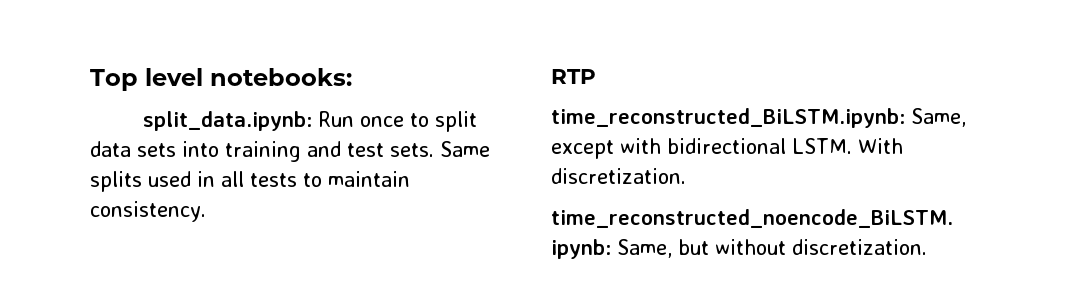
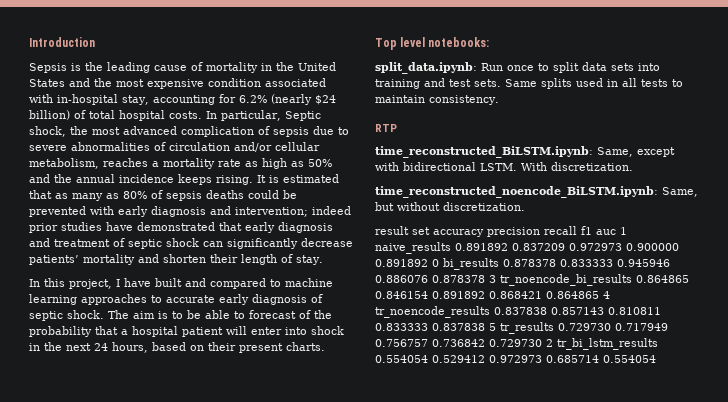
(90, 80) none -> [29,37,95,47] [29,62,336,73] [29,78,326,89] [29,94,336,105] [29,110,321,121] [29,126,349,137] [29,142,320,152] [29,158,332,169] [29,174,339,185] [29,190,297,201] [29,206,351,217] [29,222,333,233] [29,238,353,249] [29,254,323,265] [29,278,333,289] [29,294,323,305] [29,310,332,321] [29,326,344,337] [29,342,325,353] Introduction // Sepsis is the leading cause of mortality in the United States and the most expensive condition associated with in-hospital stay, accounting for 6.2% (nearly $24 billion) of total hospital costs. In particular, Septic shock, the most advanced complication of sepsis due to severe abnormalities of circulation and/or cellular metabolism, reaches a mortality rate as high as 50% and the annual incidence keeps rising. It is estimated that as many as 80% of sepsis deaths could be prevented with early diagnosis and intervention; indeed prior studies have demonstrated that early diagnosis and treatment of septic shock can significantly decrease patients’ mortality and shorten their length of stay. // In this project, I have built and compared to machine learning approaches to accurate early diagnosis of septic shock. The aim is to be able to forecast of the probability that a hospital patient will enter into shock in the next 24 hours, based on their present charts. //
(927, 247) none -> [375,226,627,237] [375,242,679,254] [375,258,670,270] [375,274,689,286] [375,291,610,299] [375,306,661,318] [375,322,668,334] [375,338,658,350] [375,355,656,363] // result set accuracy precision recall f1 auc 1 naive_results 0.891892 0.837209 0.972973 0.900000 0.891892 0 bi_results 0.878378 0.833333 0.945946 0.886076 0.878378 3 tr_noencode_bi_results 0.864865 0.846154 0.891892 0.868421 0.864865 4 tr_noencode_results 0.837838 0.857143 0.810811 0.833333 0.837838 5 tr_results 0.729730 0.717949 0.756757 0.736842 0.729730 2 tr_bi_lstm_results 0.554054 0.529412 0.972973 0.685714 0.554054

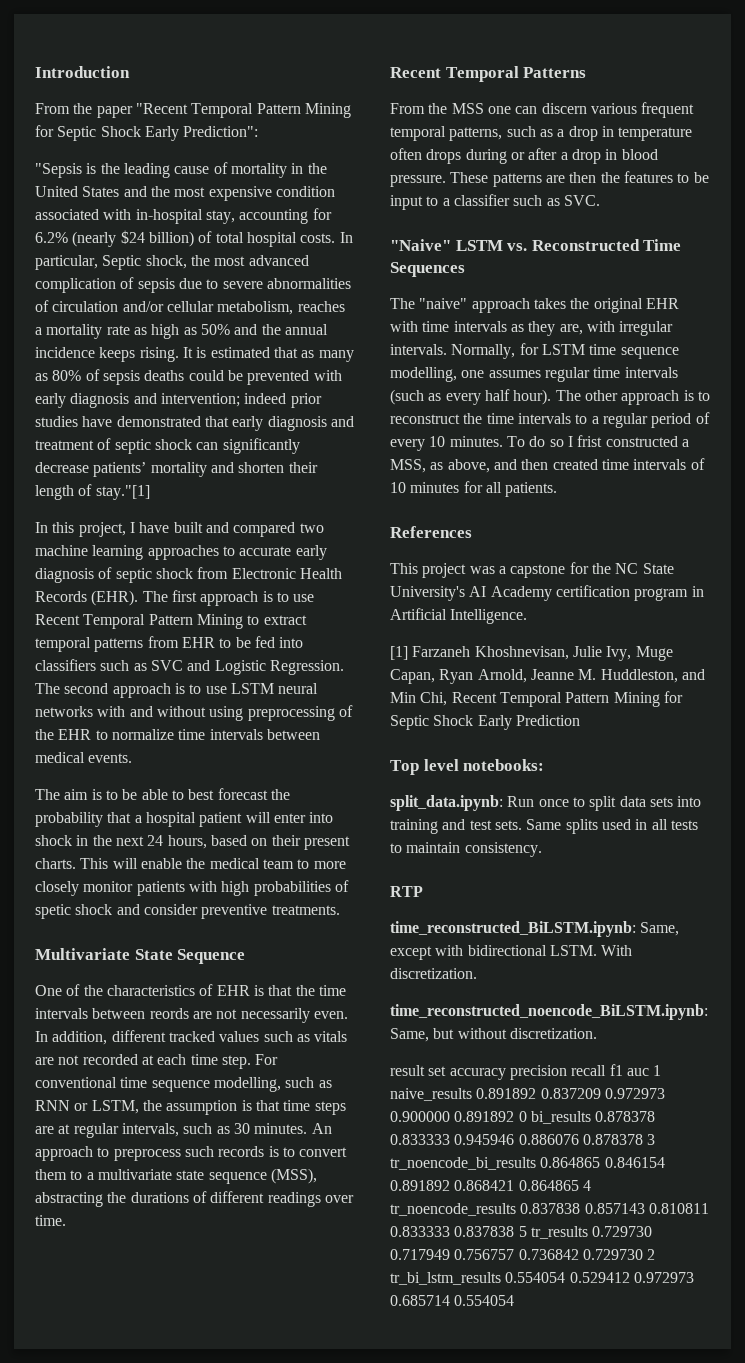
[29,63,67,73] Sepsis -> [35,103,351,118] [35,125,259,141] [35,163,82,178] From the paper "Recent Temporal Pattern Mining for Septic Shock Early Prediction": // "Sepsis
[296,255,323,265] stay. -> [95,485,150,500] stay."[1]
[270,279,281,287] to -> [299,523,324,533] two
[67,310,104,319] shock. -> [155,567,342,579] [35,590,315,606] [35,614,307,629] [35,636,304,652] [35,659,344,675] [35,683,319,698] [35,705,353,721] [35,729,320,740] [35,752,133,763] shock from Electronic Health Records (EHR). The first approach is to use Recent Temporal Pattern Mining to extract temporal patterns from EHR to be fed into classifiers such as SVC and Logistic Regression. The second approach is to use LSTM neural networks with and without using preprocessing of the EHR to normalize time intervals between medical events. //
[249,310,311,319] forecast of -> [188,788,268,800] best forecast
(325, 346) none -> [80,858,346,869] [35,880,349,896] [35,904,340,919] [35,948,246,964] [35,984,346,996] [35,1008,348,1023] [35,1030,348,1045] [35,1054,279,1069] [35,1077,332,1092] [35,1100,346,1115] [35,1123,332,1138] [35,1146,348,1161] [35,1168,317,1184] [35,1191,354,1207] [35,1215,66,1226] [390,66,587,82] [390,102,695,118] [390,126,693,141] [390,148,658,164] [390,171,709,187] [390,194,600,210] [390,239,682,251] [390,262,465,277] [390,298,679,313] [390,321,674,336] [390,343,679,359] [390,367,678,382] [390,389,710,405] [390,412,710,428] [390,435,689,451] [390,458,705,473] [390,481,558,497] [390,526,472,538] [390,562,674,578] [390,585,704,601] [390,608,528,624] [390,646,673,661] [390,669,705,684] [390,691,683,707] [390,715,580,730] This will enable the medical team to more closely monitor patients with high probabilities of spetic shock and consider preventive treatments. // Multivariate State Sequence // One of the characteristics of EHR is that the time intervals between reords are not necessarily even. In addition, different tracked values such as vitals are not recorded at each time step. For conventional time sequence modelling, such as RNN or LSTM, the assumption is that time steps are at regular intervals, such as 30 minutes. An approach to preprocess such records is to convert them to a multivariate state sequence (MSS), abstracting the durations of different readings over time. // Recent Temporal Patterns // From the MSS one can discern various frequent temporal patterns, such as a drop in temperature often drops during or after a drop in blood pressure. These patterns are then the features to be input to a classifier such as SVC. // "Naive" LSTM vs. Reconstructed Time Sequences // The "naive" approach takes the original EHR with time intervals as they are, with irregular intervals. Normally, for LSTM time sequence modelling, one assumes regular time intervals (such as every half hour). The other approach is to reconstruct the time intervals to a regular period of every 10 minutes. To do so I frist constructed a MSS, as above, and then created time intervals of 10 minutes for all patients. // References // This project was a capstone for the NC State University's AI Academy certification program in Artificial Intelligence. // [1] Farzaneh Khoshnevisan, Julie Ivy, Muge Capan, Ryan Arnold, Jeanne M. Huddleston, and Min Chi, Recent Temporal Pattern Mining for Septic Shock Early Prediction

